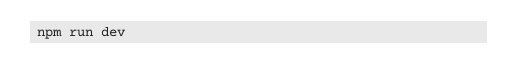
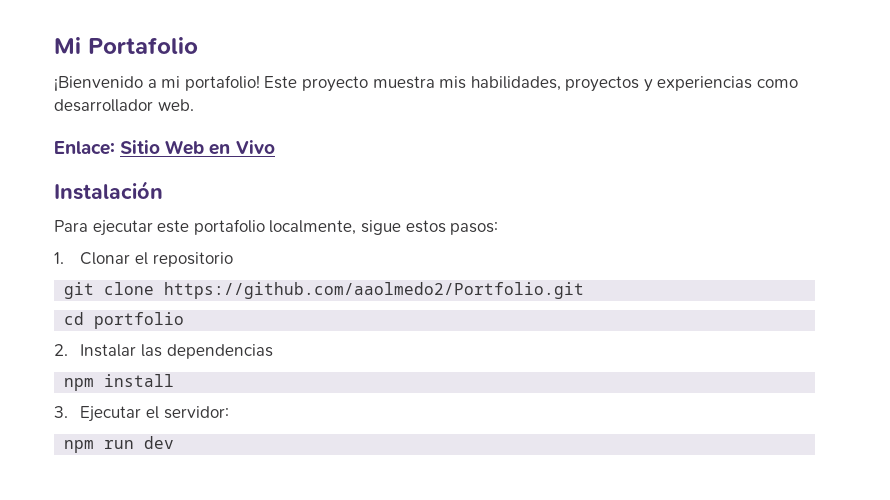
(36, 34) none -> [54,37,198,54] [54,75,799,92] [54,99,194,112] [54,140,275,155] [54,181,163,200] [54,219,499,236] [54,252,233,267] [64,282,585,299] [64,312,185,329] [54,344,273,359] [64,374,175,391] [54,406,229,422] Mi Portafolio // ¡Bienvenido a mi portafolio! Este proyecto muestra mis habilidades, proyectos y experiencias como desarrollador web. // Enlace: Sitio Web en Vivo // Instalación // Para ejecutar este portafolio localmente, sigue estos pasos: // 1. Clonar el repositorio // git clone https://github.com/aaolmedo2/Portfolio.git // cd portfolio // 2. Instalar las dependencias // npm install // 3. Ejecutar el servidor: //

